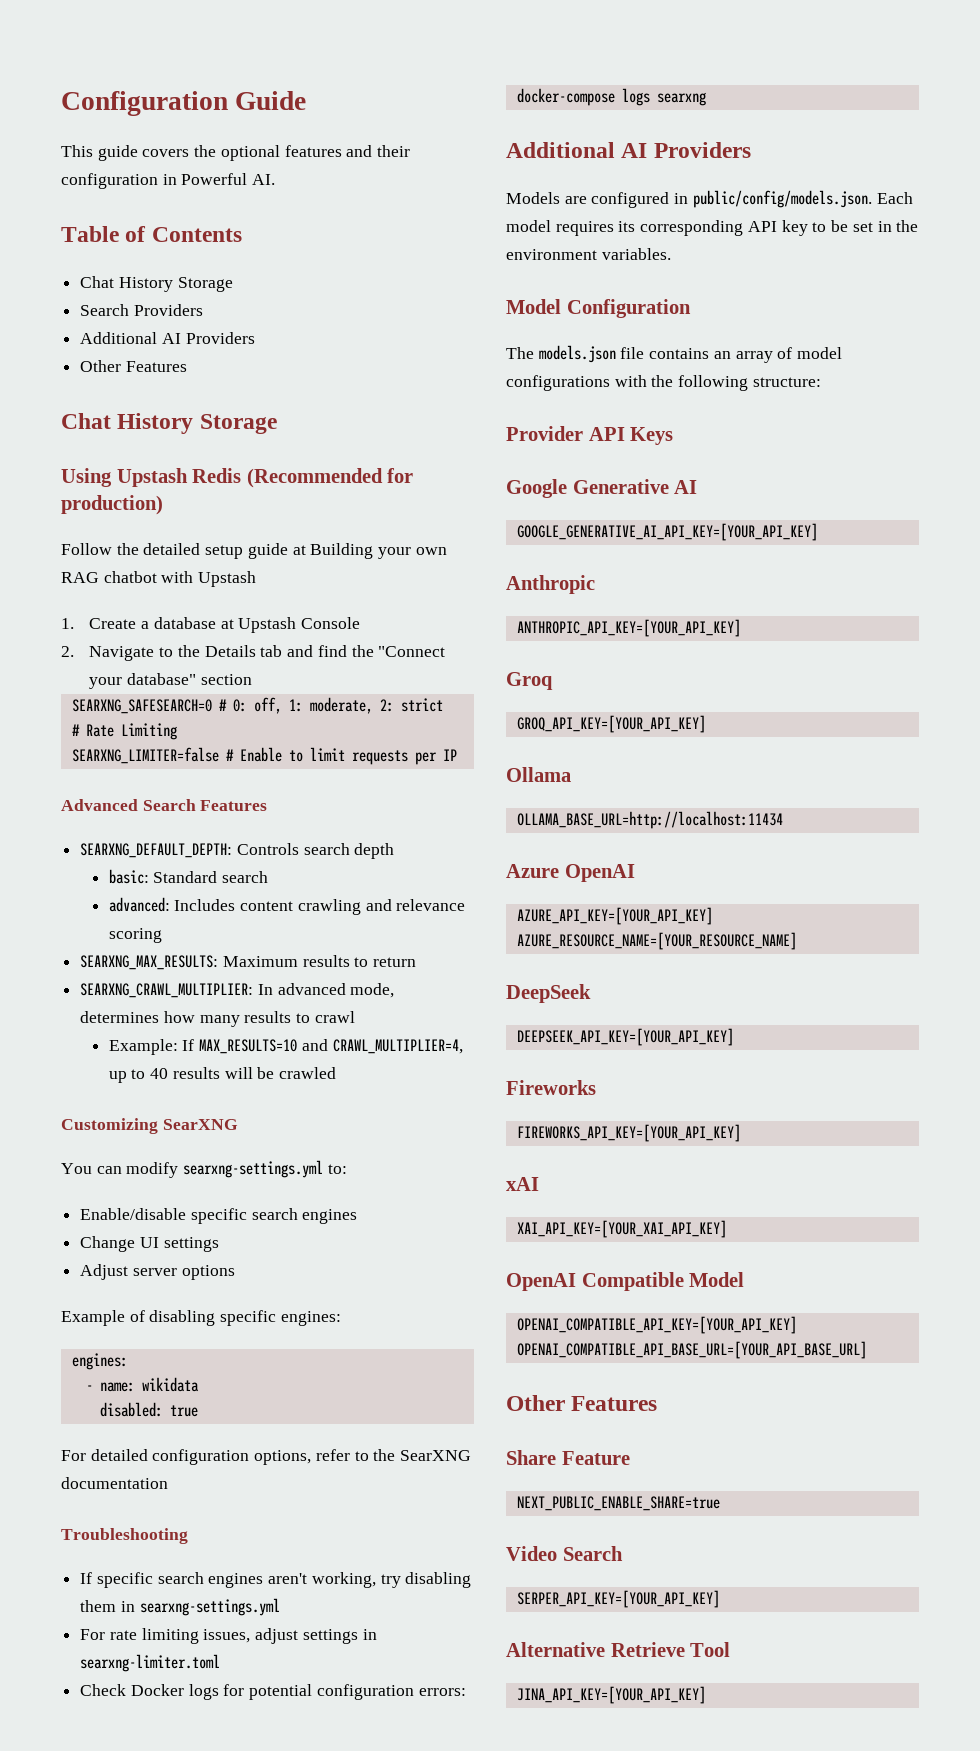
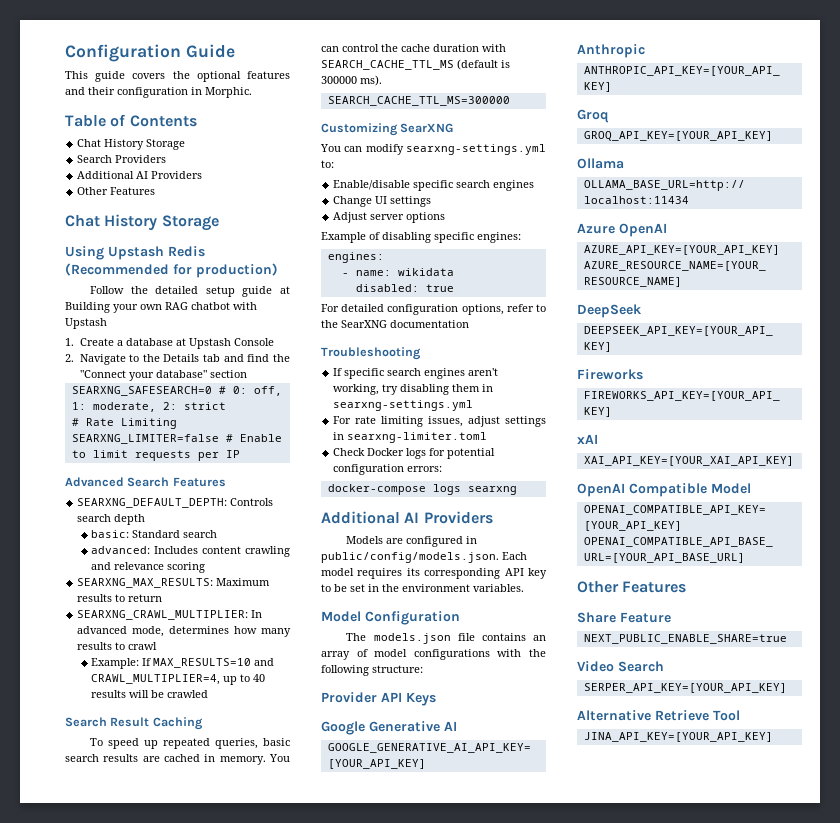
[181,173,276,185] Powerful AI. -> [205,87,252,98] Morphic.
(337, 1073) none -> [65,717,203,730] [90,738,290,749] [65,754,290,765] [321,44,506,52] [321,59,510,70] [321,75,382,86] [327,96,510,106] // Search Result Caching // To speed up repeated queries, basic search results are cached in memory. You can control the cache duration with SEARCH_CACHE_TTL_MS (default is 300000 ms). // SEARCH_CACHE_TTL_MS=300000

